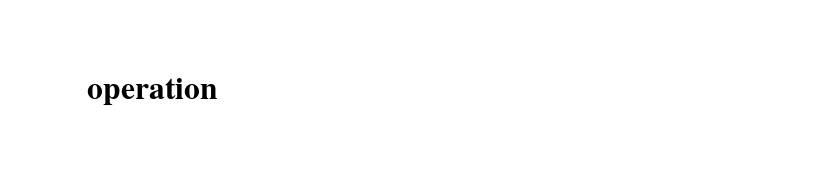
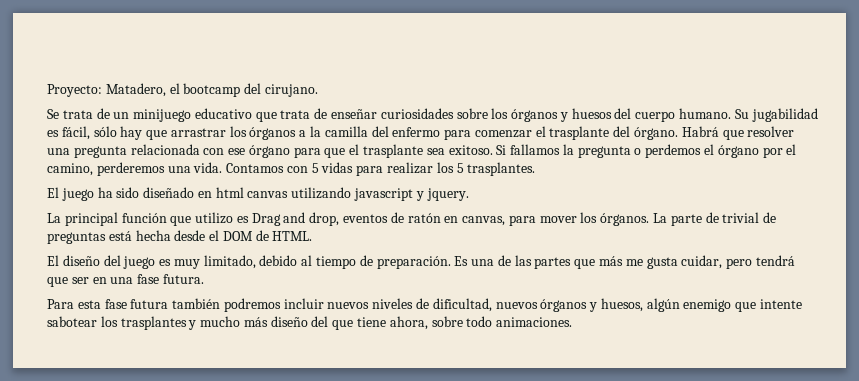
[87,78,218,106] operation -> [47,83,318,97] [47,108,818,122] [47,126,795,140] [47,144,797,158] [47,162,536,176] [47,187,469,201] [47,212,777,226] [47,230,313,244] [47,255,795,269] [47,274,204,287] [47,298,803,312] [47,316,573,330] Proyecto: Matadero, el bootcamp del cirujano. // Se trata de un minijuego educativo que trata de enseñar curiosidades sobre los órganos y huesos del cuerpo humano. Su jugabilidad es fácil, sólo hay que arrastrar los órganos a la camilla del enfermo para comenzar el trasplante del órgano. Habrá que resolver una pregunta relacionada con ese órgano para que el trasplante sea exitoso. Si fallamos la pregunta o perdemos el órgano por el camino, perderemos una vida. Contamos con 5 vidas para realizar los 5 trasplantes. // El juego ha sido diseñado en html canvas utilizando javascript y jquery. // La principal función que utilizo es Drag and drop, eventos de ratón en canvas, para mover los órganos. La parte de trivial de preguntas está hecha desde el DOM de HTML. // El diseño del juego es muy limitado, debido al tiempo de preparación. Es una de las partes que más me gusta cuidar, pero tendrá que ser en una fase futura. // Para esta fase futura también podremos incluir nuevos niveles de dificultad, nuevos órganos y huesos, algún enemigo que intente sabotear los trasplantes y mucho más diseño del que tiene ahora, sobre todo animaciones.

